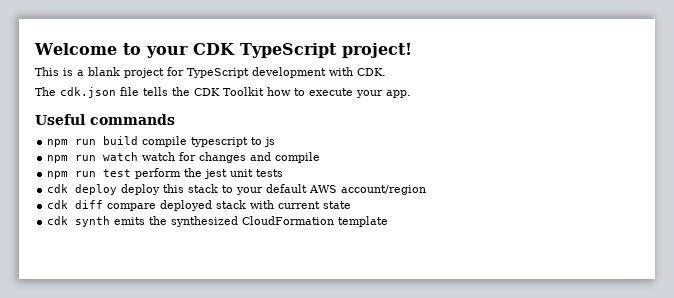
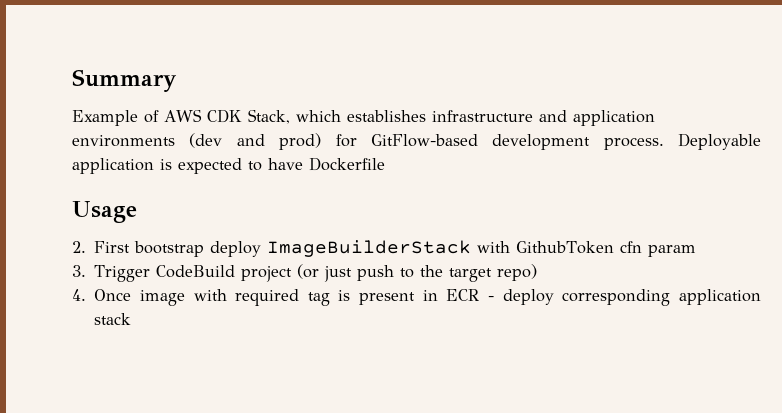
[34,43,412,58] [35,67,386,78] [35,87,411,98] [35,114,175,125] [47,136,276,147] [47,152,321,163] [47,168,284,179] [47,184,427,195] [47,200,352,211] [47,216,389,227] Welcome to your CDK TypeScript project! // This is a blank project for TypeScript development with CDK. // The cdk.json file tells the CDK Toolkit how to execute your app. // Useful commands // npm run build compile typescript to js // npm run watch watch for changes and compile // npm run test perform the jest unit tests // cdk deploy deploy this stack to your default AWS account/region // cdk diff compare deployed stack with current state // cdk synth emits the synthesized CloudFormation template -> [72,69,177,92] [72,109,655,126] [72,133,761,150] [72,157,385,174] [72,201,137,223] [72,240,697,257] [72,264,538,282] [72,289,761,306] [94,313,132,325] Summary // Example of AWS CDK Stack, which establishes infrastructure and application environments (dev and prod) for GitFlow-based development process. Deployable application is expected to have Dockerfile // Usage // 2. First bootstrap deploy ImageBuilderStack with GithubToken cfn param // 3. Trigger CodeBuild project (or just push to the target repo) // 4. Once image with required tag is present in ECR - deploy corresponding application stack

